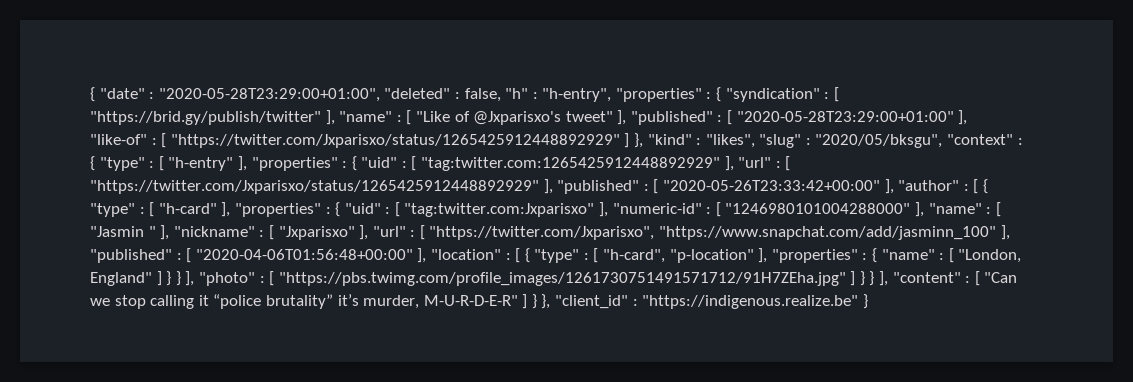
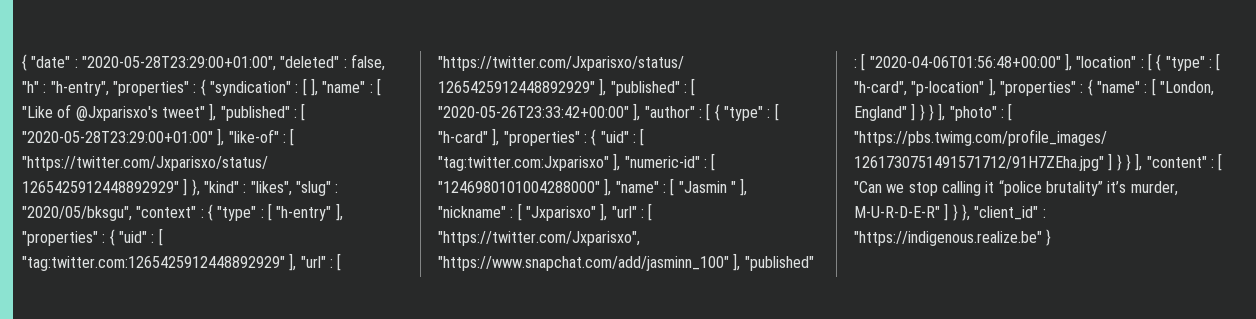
[90,111,321,125] "https://brid.gy/publish/twitter" -> (307, 87) none

